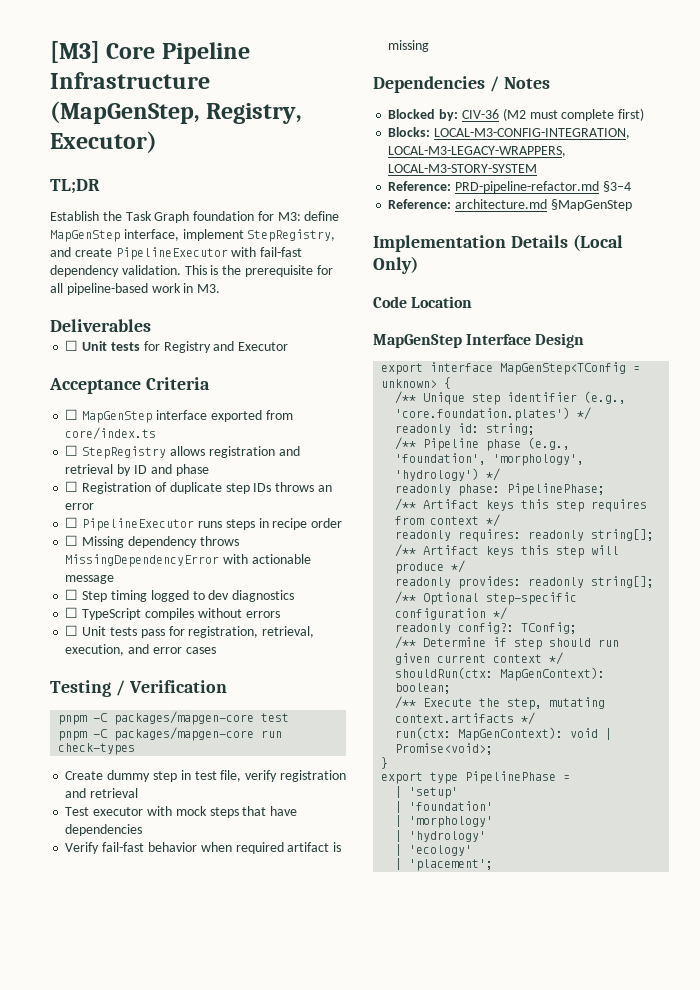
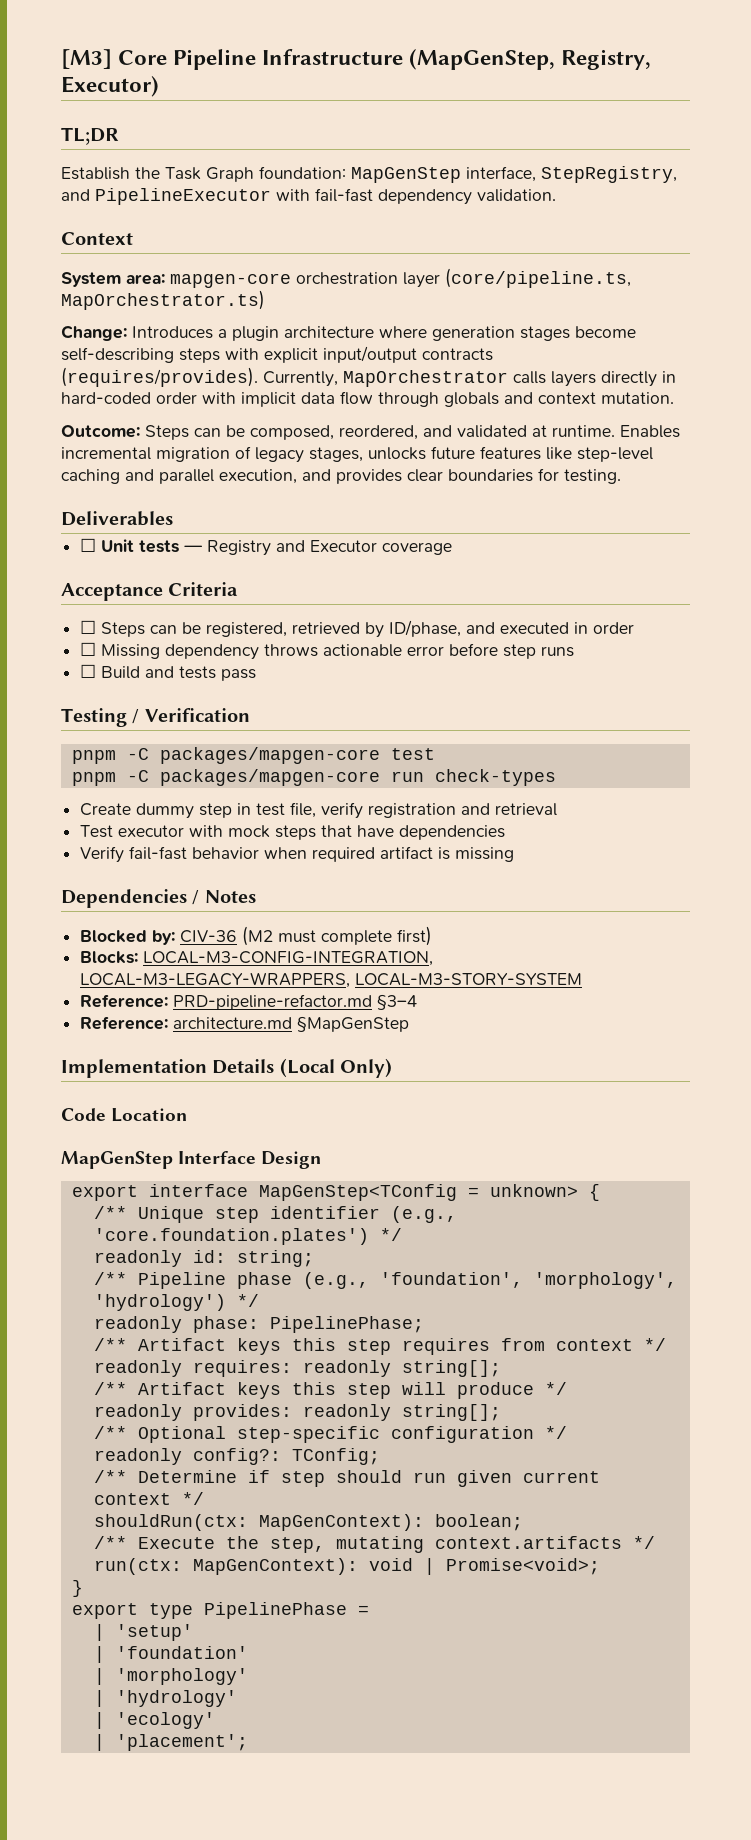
[193,211,340,221] foundation for M3: define -> [259,166,346,179] foundation:
[182,229,244,241] implement -> (536, 174) none
[74,248,112,257] create -> (90, 195) none
[184,265,333,277] [50,283,221,295] This is the prerequisite for all pipeline-based work in M3. -> [61,232,133,245] [61,268,631,288] [61,290,265,310] [61,325,636,341] [61,346,493,363] [61,367,676,387] [61,391,674,407] [61,425,680,440] [61,446,653,463] [61,468,621,484] // Context // System area: mapgen-core orchestration layer (core/pipeline.ts, MapOrchestrator.ts) // Change: Introduces a plugin architecture where generation stages become self-describing steps with explicit input/output contracts (requires/provides). Currently, MapOrchestrator calls layers directly in hard-coded order with implicit data flow through globals and context mutation. // Outcome: Steps can be composed, reordered, and validated at runtime. Enables incremental migration of legacy stages, unlocks future features like step-level caching and parallel execution, and provides clear boundaries for testing.
[143,341,160,351] for -> [184,545,204,552] —
(289, 346) none -> [382,542,453,555] coverage
[82,410,293,423] [65,427,157,440] [65,445,300,459] [65,464,209,476] [65,481,332,494] [65,503,95,510] [65,517,308,531] MapGenStep interface exported from core/index.ts // ☐ StepRegistry allows registration and retrieval by ID and phase // ☐ Registration of duplicate step IDs throws an error // ☐ PipelineExecutor runs steps in recipe -> [101,620,589,638] Steps can be registered, retrieved by ID/phase, and executed in
[65,554,311,567] [65,575,115,584] [65,589,295,602] [65,607,280,620] [65,625,315,638] [65,644,216,656] MissingDependencyError with actionable message // ☐ Step timing logged to dev diagnostics // ☐ TypeScript compiles without errors // ☐ Unit tests pass for registration, retrieval, execution, and error cases -> [323,643,575,659] [80,664,257,681] actionable error before step runs // ☐ Build and tests pass

